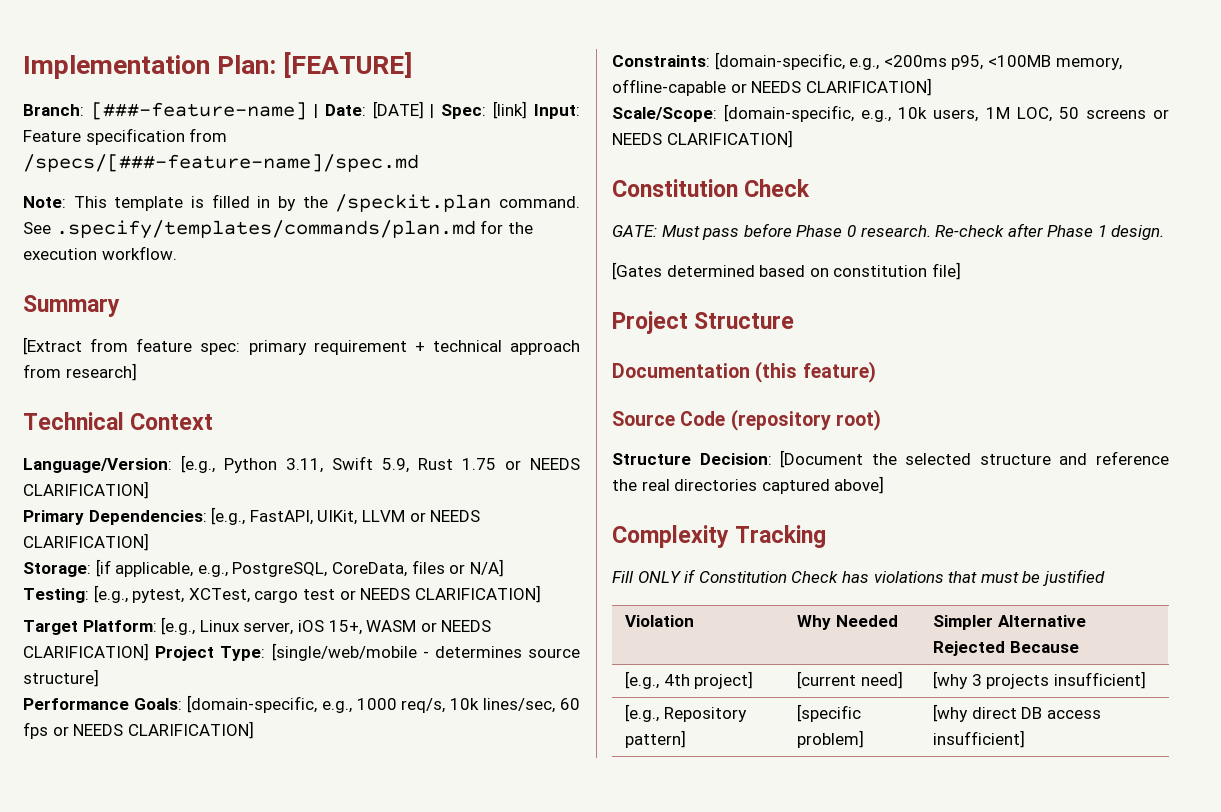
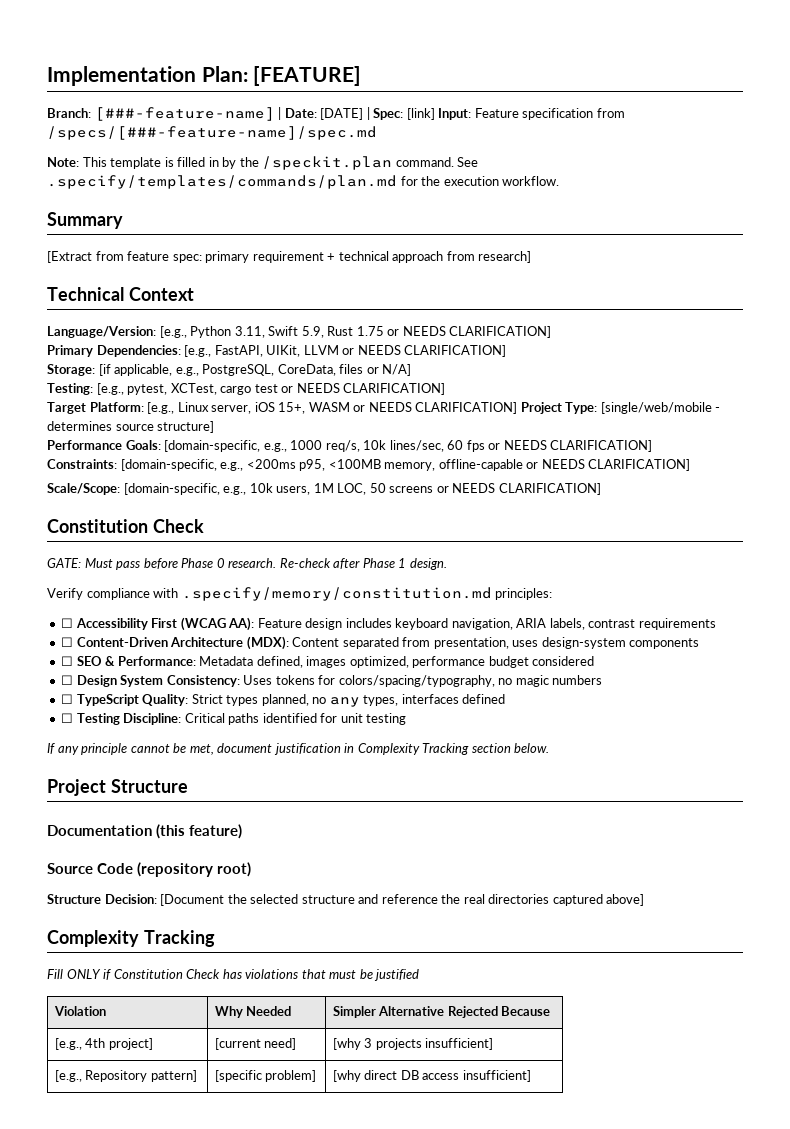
[612,262,961,280] [Gates determined based on constitution file] -> [47,587,553,601] [61,617,716,631] [61,636,700,650] [61,656,595,668] [61,675,603,687] [61,694,506,707] [61,713,407,725] [47,743,550,755] Verify compliance with .specify/memory/constitution.md principles: // ☐ Accessibility First (WCAG AA): Feature design includes keyboard navigation, ARIA labels, contrast requirements // ☐ Content-Driven Architecture (MDX): Content separated from presentation, uses design-system components // ☐ SEO & Performance: Metadata defined, images optimized, performance budget considered // ☐ Design System Consistency: Uses tokens for colors/spacing/typography, no magic numbers // ☐ TypeScript Quality: Strict types planned, no any types, interfaces defined // ☐ Testing Discipline: Critical paths identified for unit testing // If any principle cannot be met, document justification in Complexity Tracking section below.

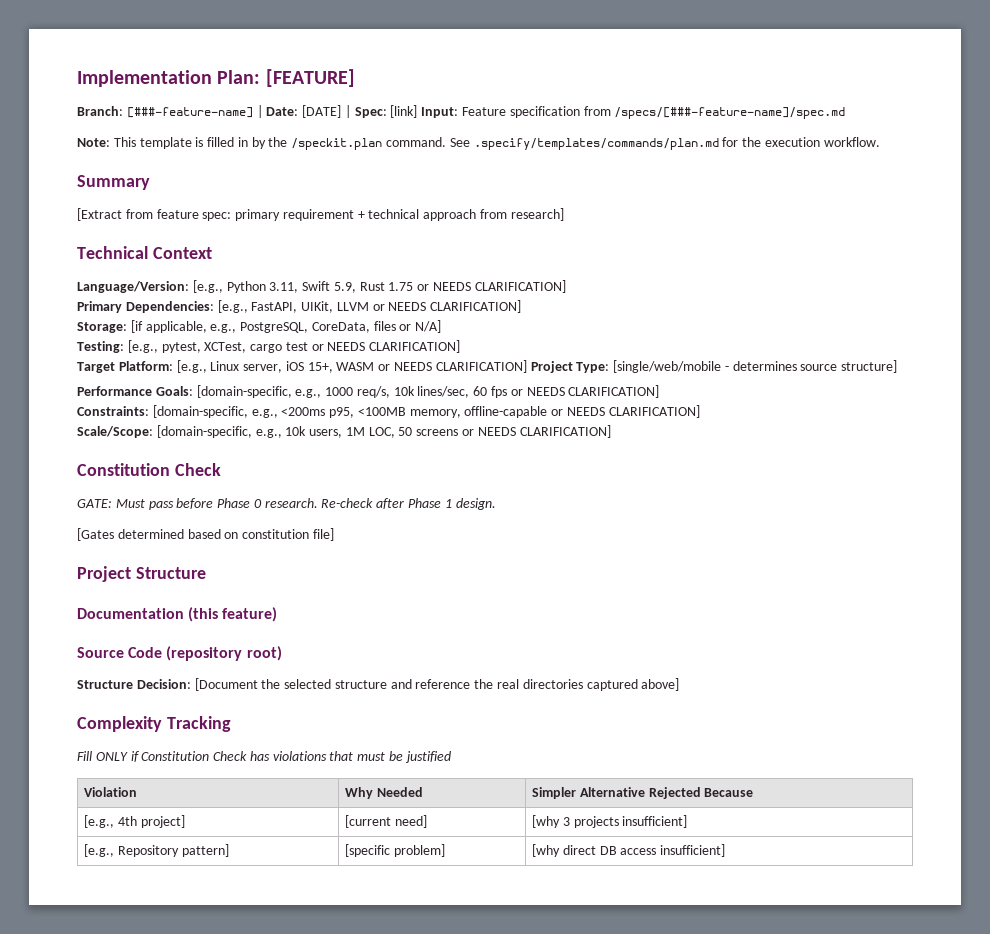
[47,587,553,601] [61,617,716,631] [61,636,700,650] [61,656,595,668] [61,675,603,687] [61,694,506,707] [61,713,407,725] [47,743,550,755] Verify compliance with .specify/memory/constitution.md principles: // ☐ Accessibility First (WCAG AA): Feature design includes keyboard navigation, ARIA labels, contrast requirements // ☐ Content-Driven Architecture (MDX): Content separated from presentation, uses design-system components // ☐ SEO & Performance: Metadata defined, images optimized, performance budget considered // ☐ Design System Consistency: Uses tokens for colors/spacing/typography, no magic numbers // ☐ TypeScript Quality: Strict types planned, no any types, interfaces defined // ☐ Testing Discipline: Critical paths identified for unit testing // If any principle cannot be met, document justification in Complexity Tracking section below. -> [77,528,334,541] [Gates determined based on constitution file]

